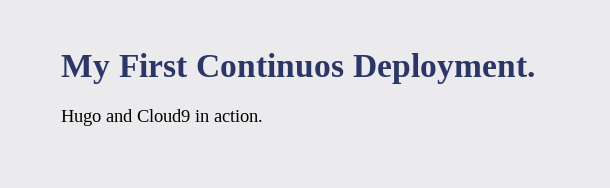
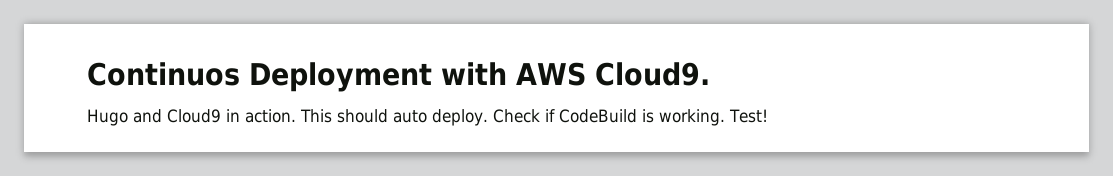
[61,53,536,84] My First Continuos Deployment. -> [87,62,710,92] Continuos Deployment with AWS Cloud9.
(263, 116) none -> [300,109,768,126] This should auto deploy. Check if CodeBuild is working. Test!

